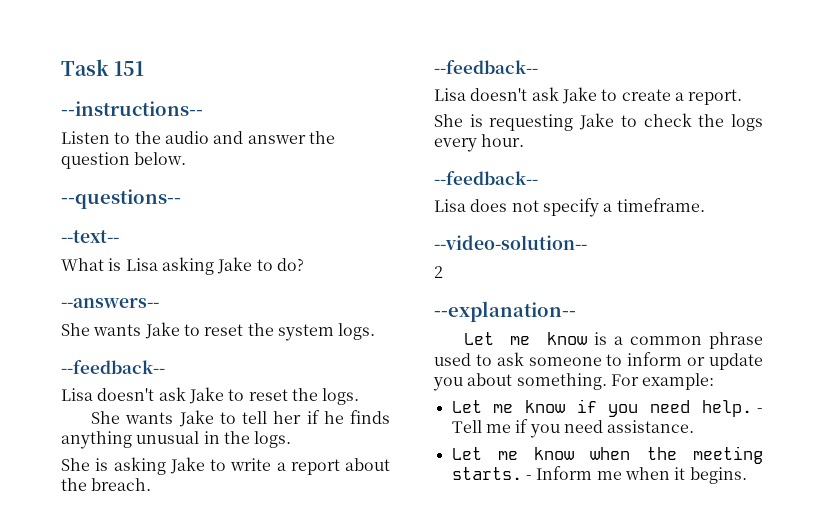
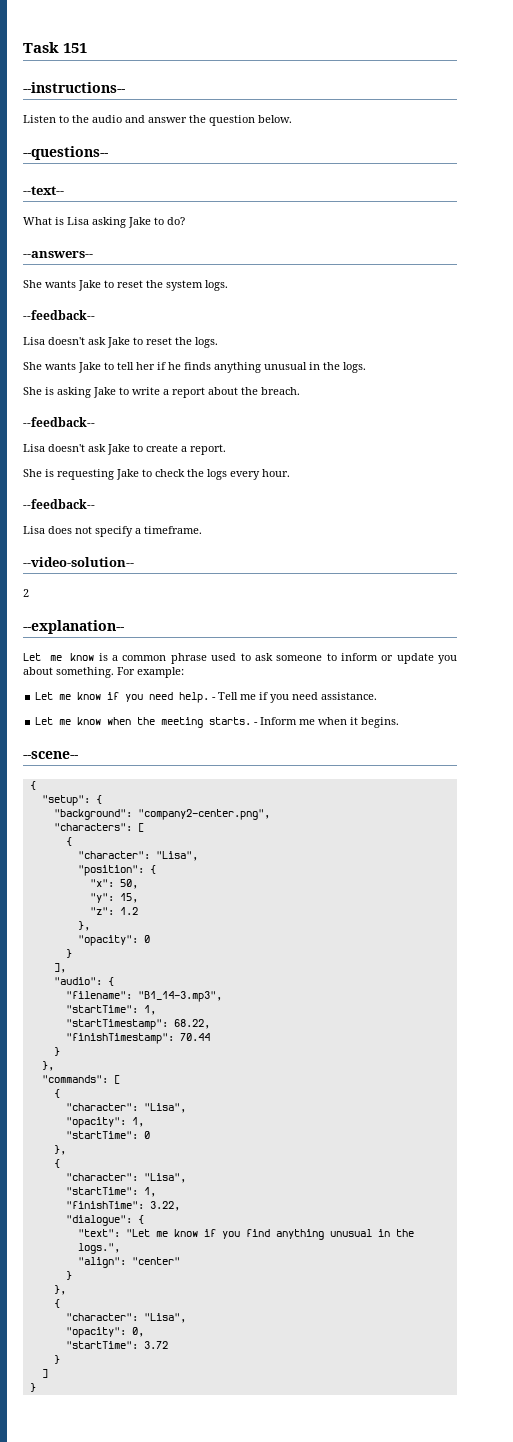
(747, 475) none -> [23,751,78,759] [29,781,36,790] [41,795,102,806] [53,809,270,820] [53,823,144,832] [65,837,72,846] [77,851,198,861] [77,865,156,876] [89,879,138,889] [89,893,138,903] [89,907,138,915] [77,921,90,931] [77,935,150,946] [65,949,72,958] [53,963,66,973] [53,977,114,986] [65,991,222,1002] [65,1005,156,1015] [65,1019,210,1030] [65,1033,210,1044] [53,1047,60,1056] [41,1061,54,1071] [41,1075,120,1084] [53,1089,60,1098] [65,1103,186,1113] [65,1117,144,1128] [65,1131,150,1139] [53,1145,66,1155] [53,1159,60,1168] [65,1173,186,1183] [65,1187,156,1197] [65,1201,180,1211] [65,1215,144,1226] [77,1229,414,1240] [77,1243,120,1254] [77,1257,180,1268] [65,1271,72,1280] [53,1285,66,1295] [53,1299,60,1308] [65,1313,186,1323] [65,1327,144,1338] [65,1341,168,1349] [53,1355,60,1364] [41,1369,48,1378] [29,1383,36,1392] // --scene-- // { // "setup": { // "background": "company2-center.png", // "characters": [ // { // "character": "Lisa", // "position": { // "x": 50, // "y": 15, // "z": 1.2 // }, // "opacity": 0 // } // ], // "audio": { // "filename": "B1_14-3.mp3", // "startTime": 1, // "startTimestamp": 68.22, // "finishTimestamp": 70.44 // } // }, // "commands": [ // { // "character": "Lisa", // "opacity": 1, // "startTime": 0 // }, // { // "character": "Lisa", // "startTime": 1, // "finishTime": 3.22, // "dialogue": { // "text": "Let me know if you find anything unusual in the logs.", // "align": "center" // } // }, // { // "character": "Lisa", // "opacity": 0, // "startTime": 3.72 // } // ] // }

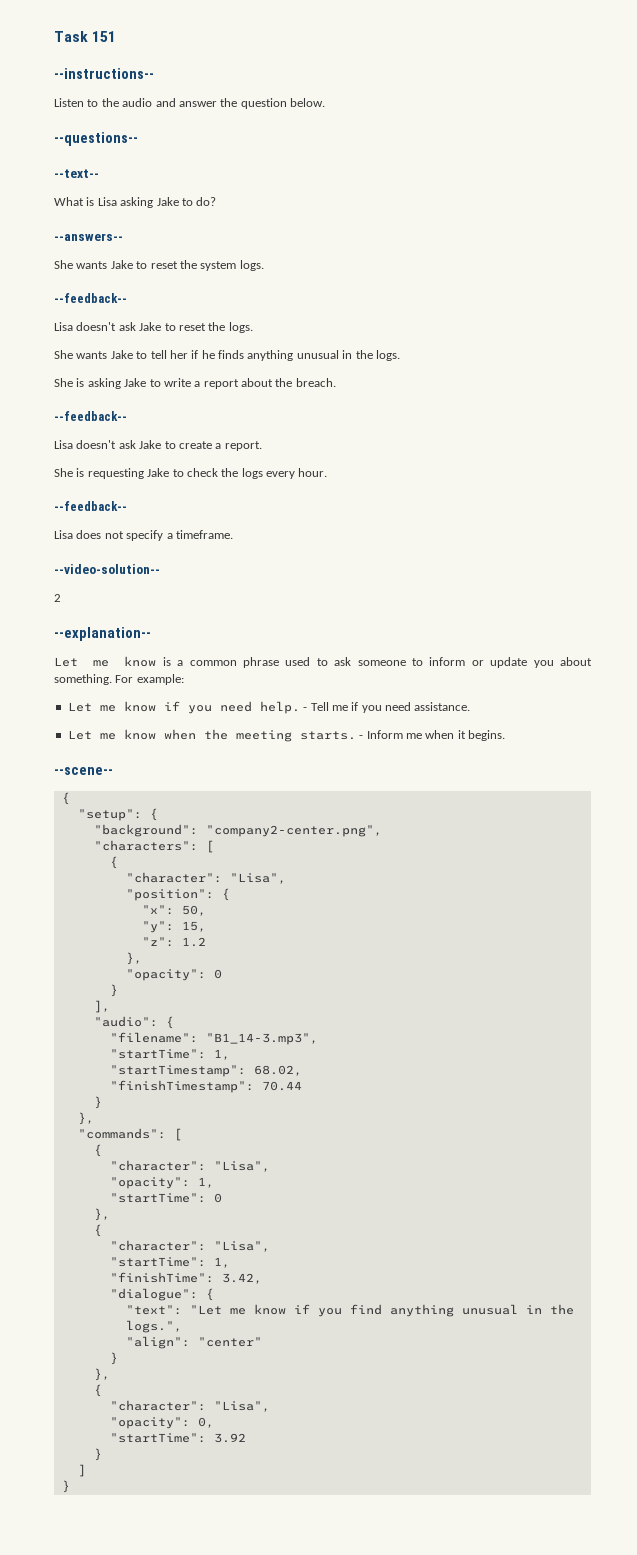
[173,1019,210,1029] 68.22, -> [253,1065,302,1076] 68.02,
[149,1201,180,1211] 3.22, -> [221,1273,262,1284] 3.42,
[143,1341,168,1349] 3.72 -> [213,1433,246,1443] 3.92

